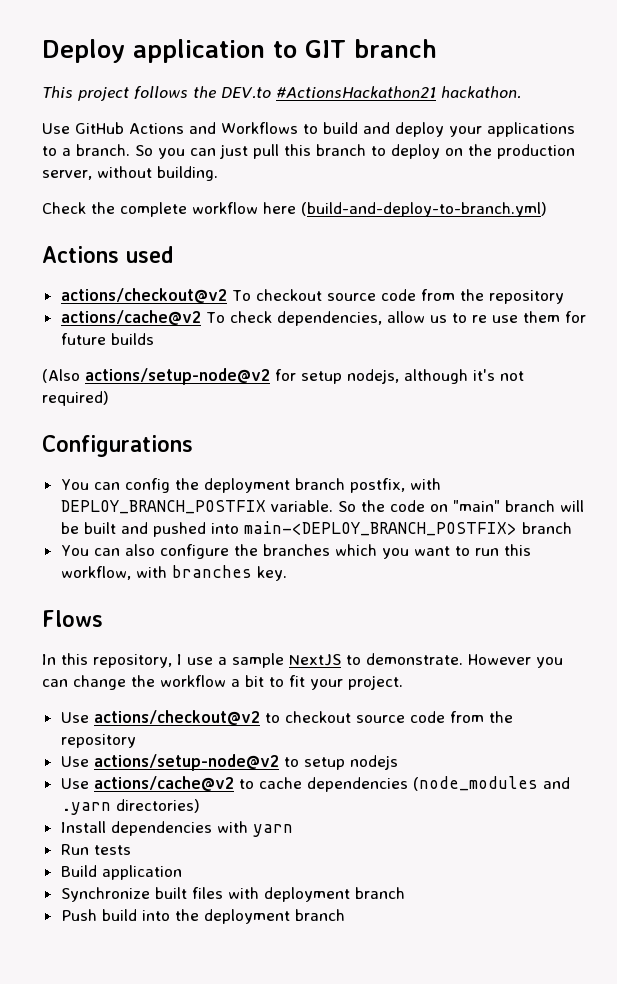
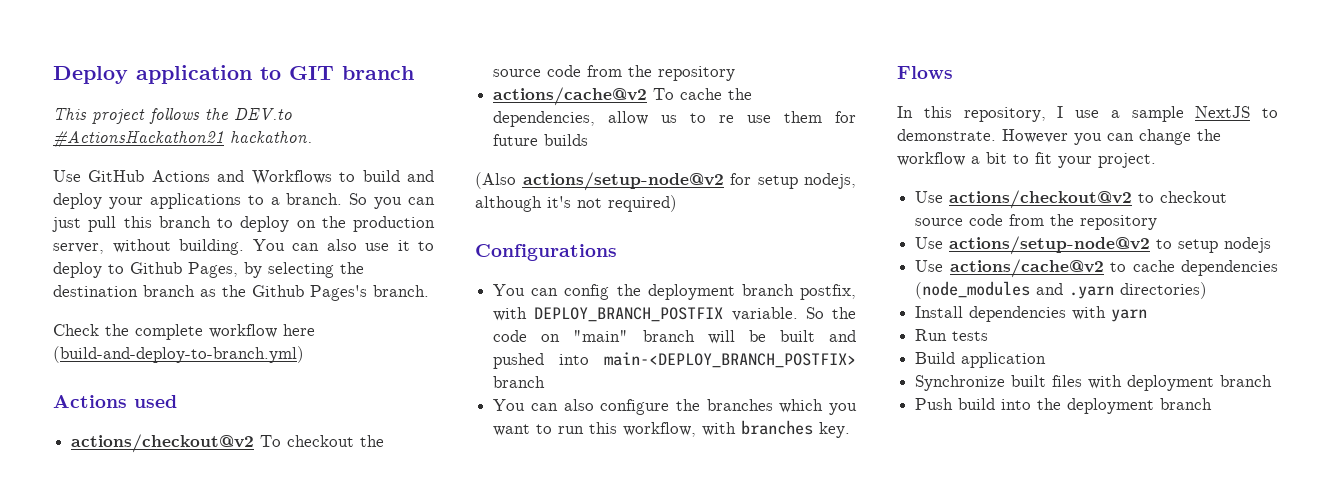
(218, 173) none -> [252,239,434,251] [53,262,364,278] [53,285,429,301] You can also use it to deploy to Github Pages, by selecting the destination branch as the Github Pages's branch.
(322, 295) none -> [360,435,385,447] the
[229,311,272,323] check -> [680,88,753,100] cache the

